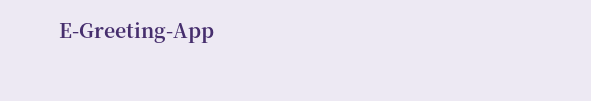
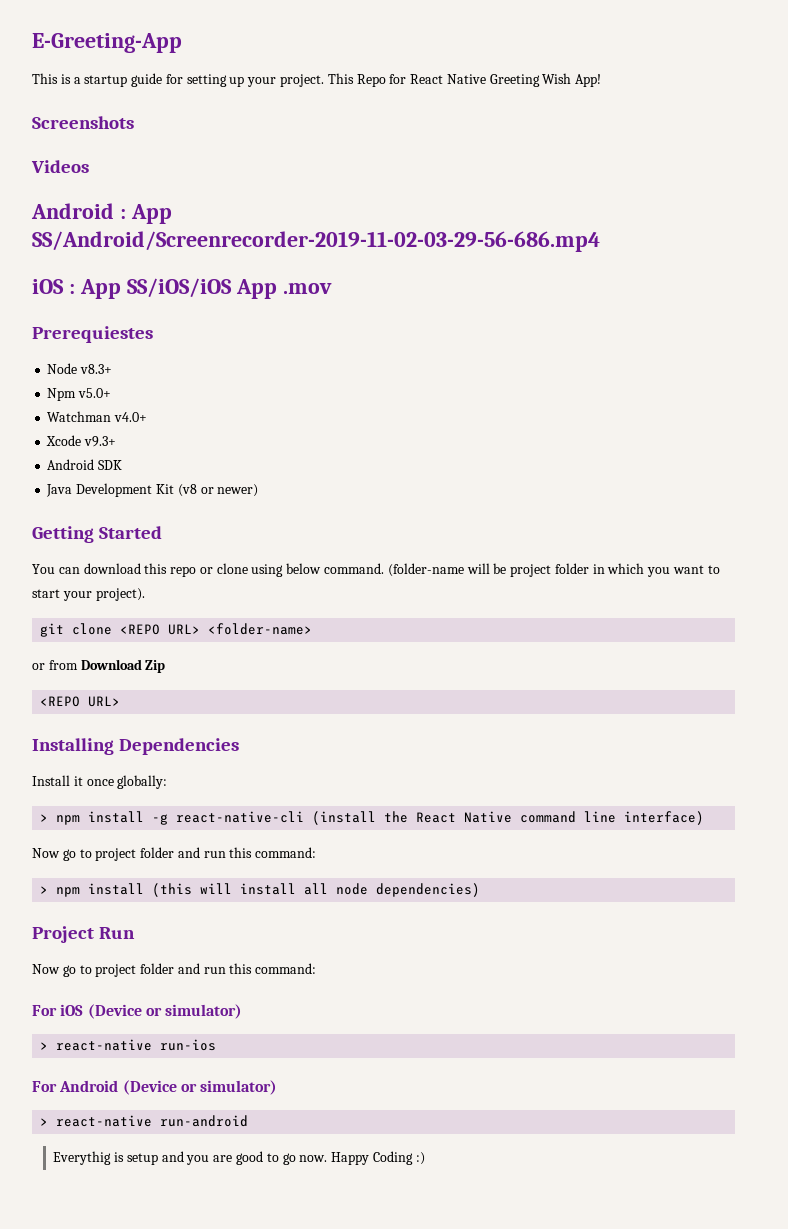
(214, 32) none -> [32,73,602,87] [32,116,134,129] [31,160,89,173] [31,203,172,224] [32,231,600,252] [32,278,332,299] [32,326,153,343] [47,363,113,374] [47,388,112,401] [47,411,148,422] [46,435,117,447] [47,459,123,470] [46,483,259,497] [32,526,163,543] [32,563,720,577] [32,588,145,601] [40,623,313,637] [32,659,166,673] [40,696,121,707] [32,738,240,755] [32,775,168,789] [40,811,705,825] [32,847,317,861] [40,883,481,897] [32,926,136,943] [32,963,317,977] [32,1004,243,1019] [40,1039,217,1051] [32,1080,278,1095] [40,1115,249,1127] [53,1151,425,1165] // This is a startup guide for setting up your project. This Repo for React Native Greeting Wish App! // Screenshots // Videos // Android : App SS/Android/Screenrecorder-2019-11-02-03-29-56-686.mp4 // iOS : App SS/iOS/iOS App .mov // Prerequiestes // Node v8.3+ // Npm v5.0+ // Watchman v4.0+ // Xcode v9.3+ // Android SDK // Java Development Kit (v8 or newer) // Getting Started // You can download this repo or clone using below command. (folder-name will be project folder in which you want to start your project). // git clone <REPO URL> <folder-name> // or from Download Zip // <REPO URL> // Installing Dependencies // Install it once globally: // > npm install -g react-native-cli (install the React Native command line interface) // Now go to project folder and run this command: // > npm install (this will install all node dependencies) // Project Run // Now go to project folder and run this command: // For iOS (Device or simulator) // > react-native run-ios // For Android (Device or simulator) // > react-native run-android // Everythig is setup and you are good to go now. Happy Coding :)

